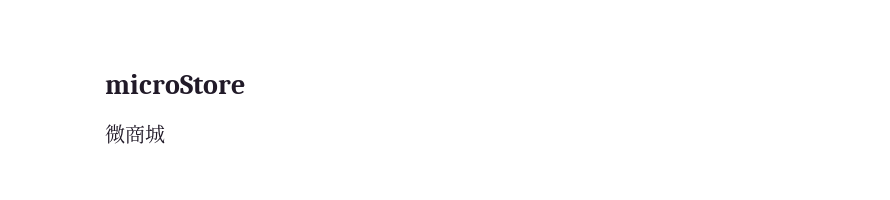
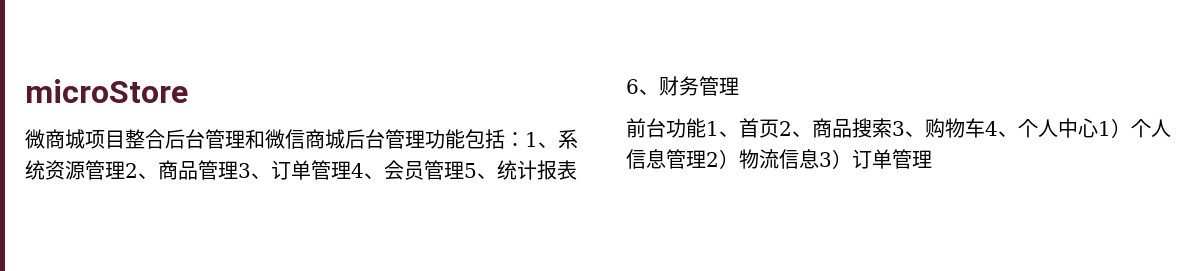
(165, 134) none -> [85,129,578,149] [25,160,577,180] [626,76,739,96] [626,118,1171,138] [626,149,932,169] 项目整合后台管理和微信商城后台管理功能包括：1、系统资源管理2、商品管理3、订单管理4、会员管理5、统计报表6、财务管理 // 前台功能1、首页2、商品搜索3、购物车4、个人中心1）个人信息管理2）物流信息3）订单管理

